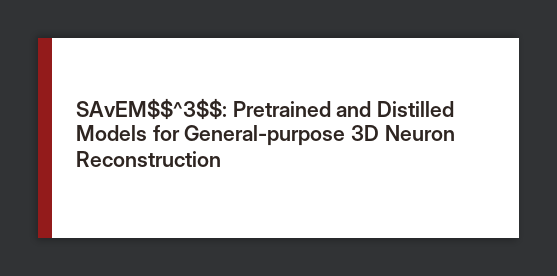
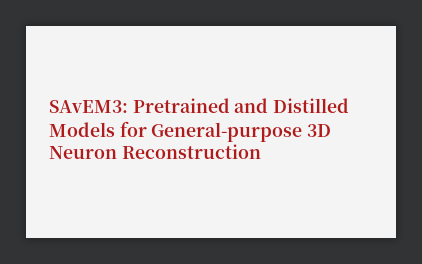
[76,98,227,120] SAvEM$$^3$$: -> [49,100,128,113] SAvEM3:

